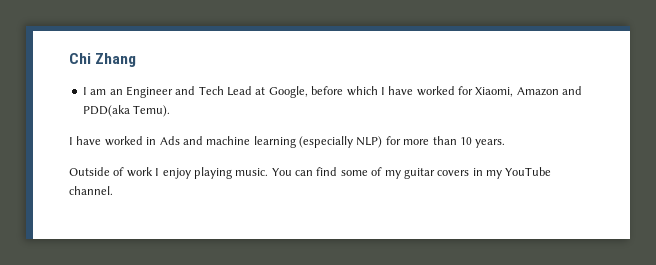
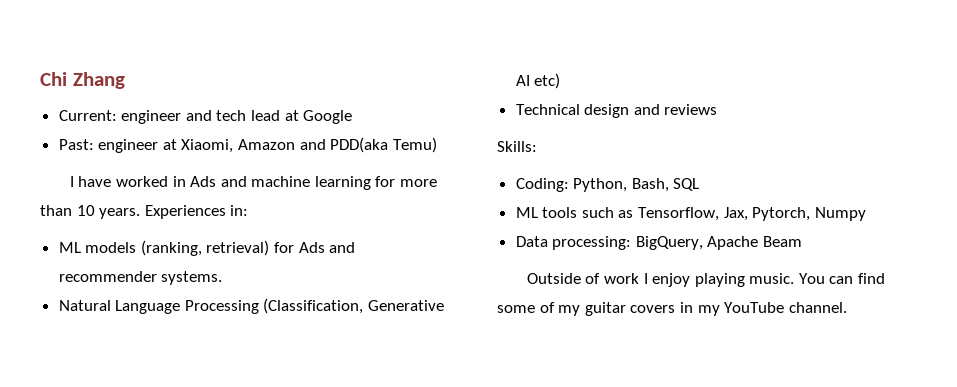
[82,86,473,98] I am an Engineer and Tech Lead at Google, before which I have worked for -> [58,110,353,124] [58,139,177,153] Current: engineer and tech lead at Google // Past: engineer at
[133,105,171,117] Temu). -> [392,137,437,153] Temu)
[299,136,383,148] (especially NLP) -> (371, 183) none
(506, 143) none -> [144,205,249,219] [58,240,356,256] [58,271,223,285] [58,298,445,314] [515,73,561,89] [515,104,718,118] [497,141,537,152] [515,178,700,192] [515,207,866,221] [515,236,803,250] Experiences in: // ML models (ranking, retrieval) for Ads and recommender systems. // Natural Language Processing (Classification, Generative AI etc) // Technical design and reviews // Skills: // Coding: Python, Bash, SQL // ML tools such as Tensorflow, Jax, Pytorch, Numpy // Data processing: BigQuery, Apache Beam

